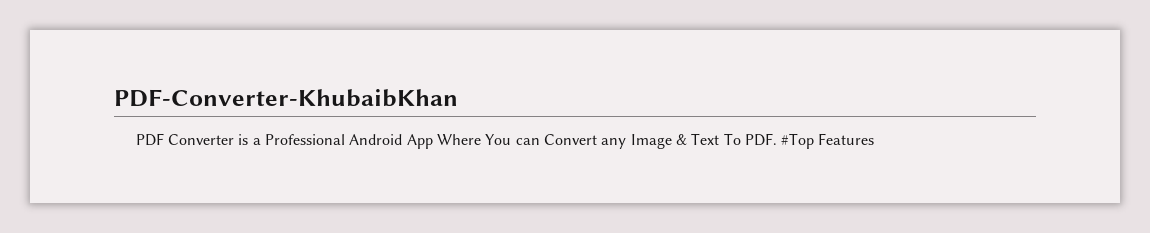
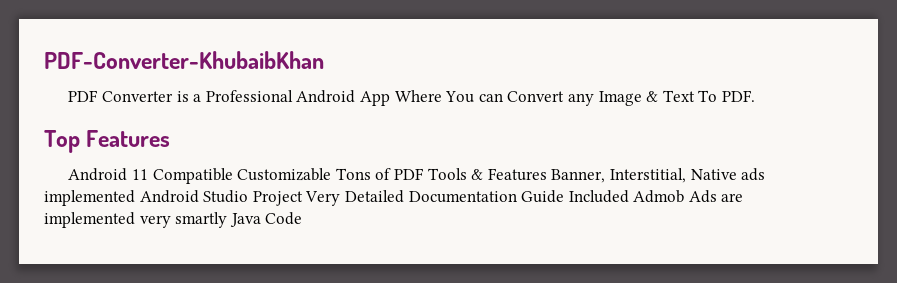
[781,133,875,149] #Top Features -> [44,130,171,153] [68,168,766,184] [44,190,744,206] [44,212,303,228] // Top Features // Android 11 Compatible Customizable Tons of PDF Tools & Features Banner, Interstitial, Native ads implemented Android Studio Project Very Detailed Documentation Guide Included Admob Ads are implemented very smartly Java Code

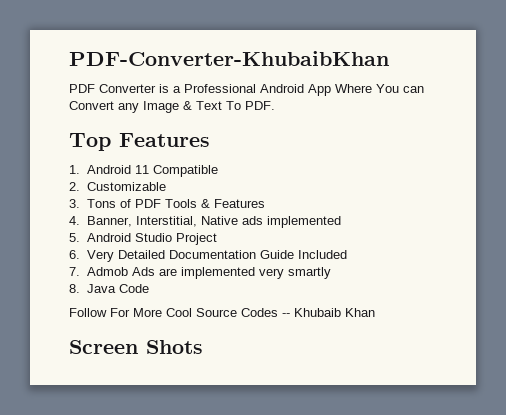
(171, 138) none -> [69,165,80,174] 1.
(233, 176) none -> [69,182,80,191] // 2.
(332, 174) none -> [69,199,80,208] // 3.
(547, 174) none -> [69,216,80,225] // 4.
(135, 198) none -> [69,233,80,242] // 5.
(303, 198) none -> [69,250,80,259] // 6.
(629, 196) none -> [69,267,80,276] // 7.
(228, 220) none -> [69,284,80,293] // 8.
(303, 218) none -> [69,308,375,317] [69,340,203,354] // Follow For More Cool Source Codes -- Khubaib Khan // Screen Shots

